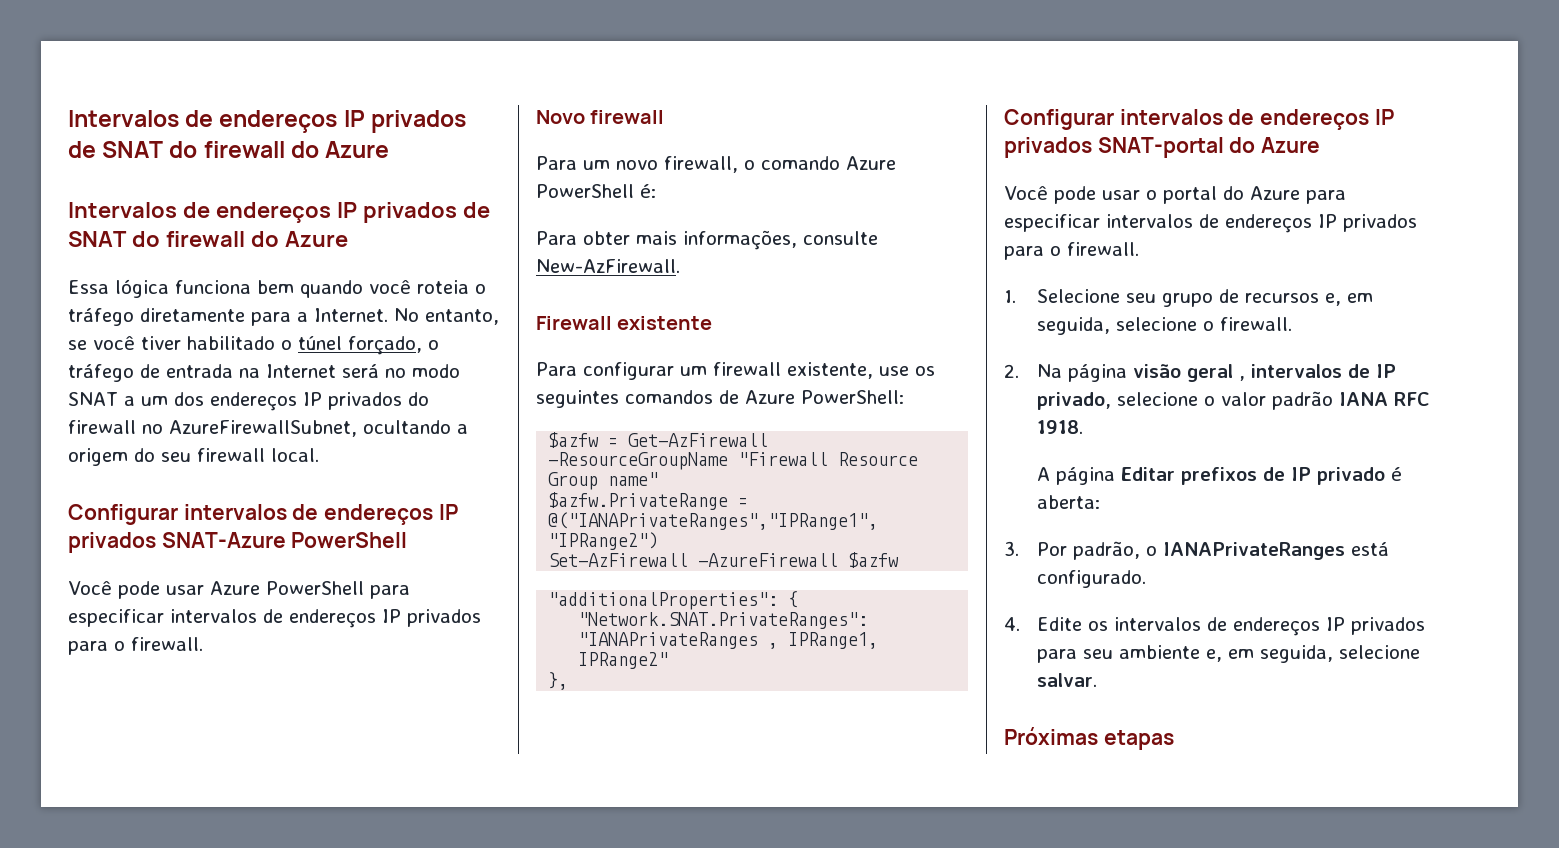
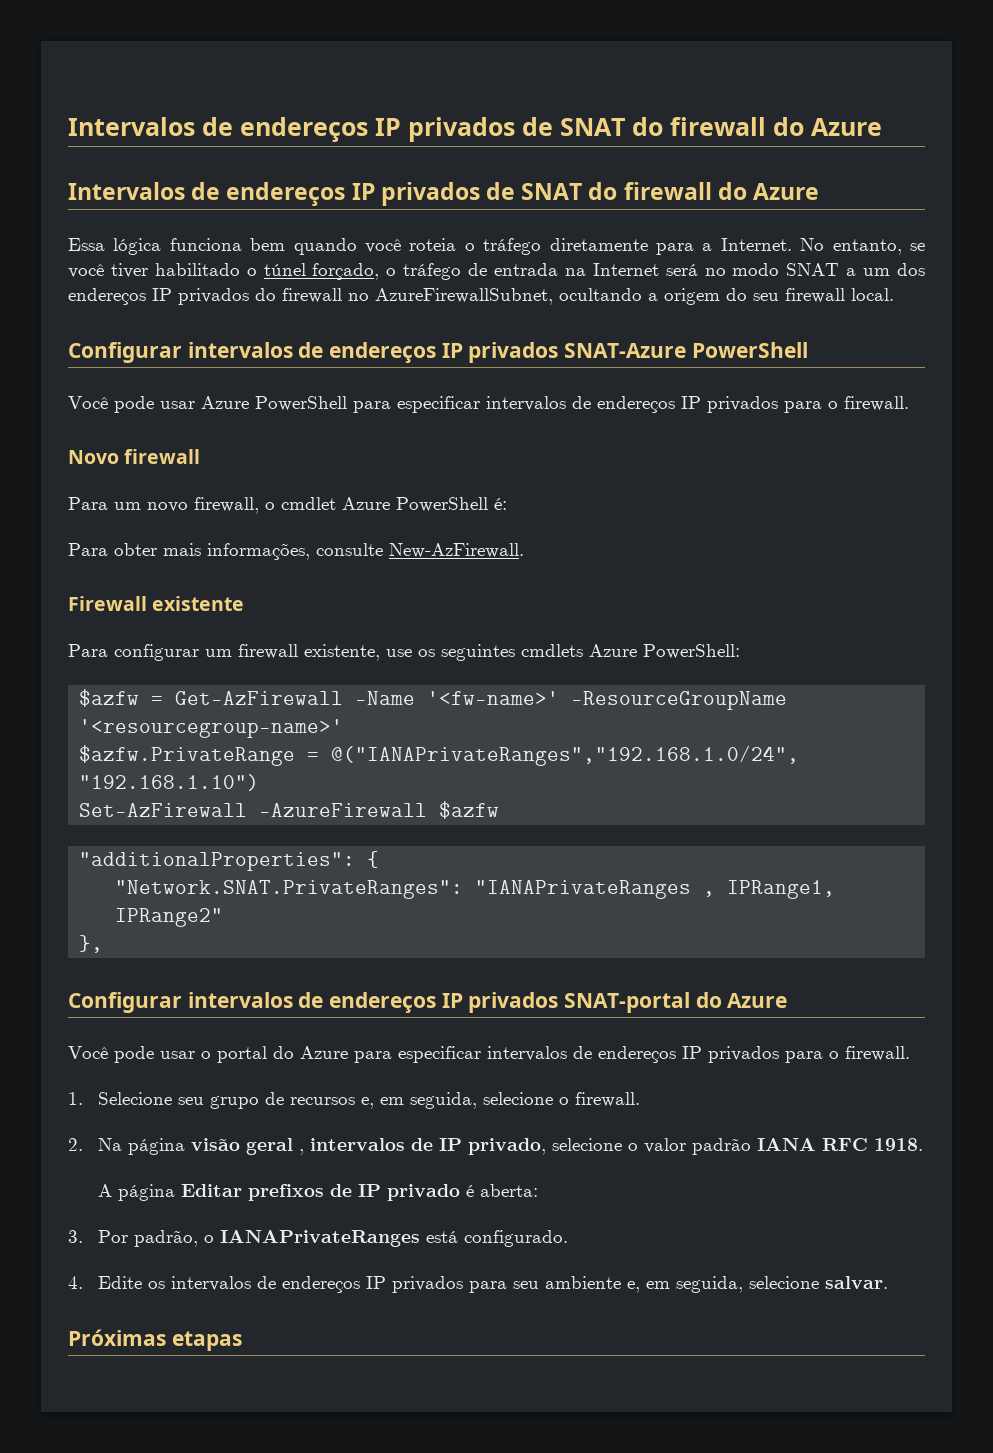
[761,156,840,170] comando -> [281,497,336,510] cmdlet
[625,390,739,404] comandos de -> [521,644,583,657] cmdlets
[548,452,919,470] [548,472,659,490] -ResourceGroupName "Firewall Resource Group name" -> [355,691,788,710] [79,719,344,738] -Name '<fw-name>' -ResourceGroupName '<resourcegroup-name>'
[548,512,879,530] [548,532,659,550] @("IANAPrivateRanges","IPRange1", "IPRange2") -> [331,745,800,766] [79,774,260,791] @("IANAPrivateRanges","192.168.1.0/24", "192.168.1.10")

